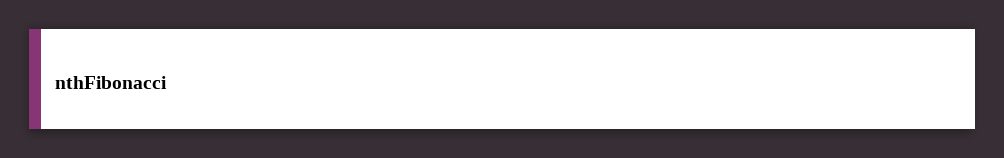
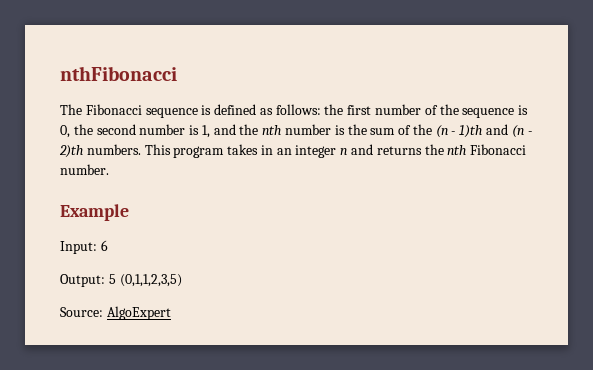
(167, 82) none -> [60,104,529,118] [60,124,532,138] [59,144,527,158] [60,164,109,175] [60,204,129,221] [60,240,108,254] [60,274,182,287] [60,306,171,320] // The Fibonacci sequence is defined as follows: the first number of the sequence is 0, the second number is 1, and the nth number is the sum of the (n - 1)th and (n - 2)th numbers. This program takes in an integer n and returns the nth Fibonacci number. // Example // Input: 6 // Output: 5 (0,1,1,2,3,5) // Source: AlgoExpert

